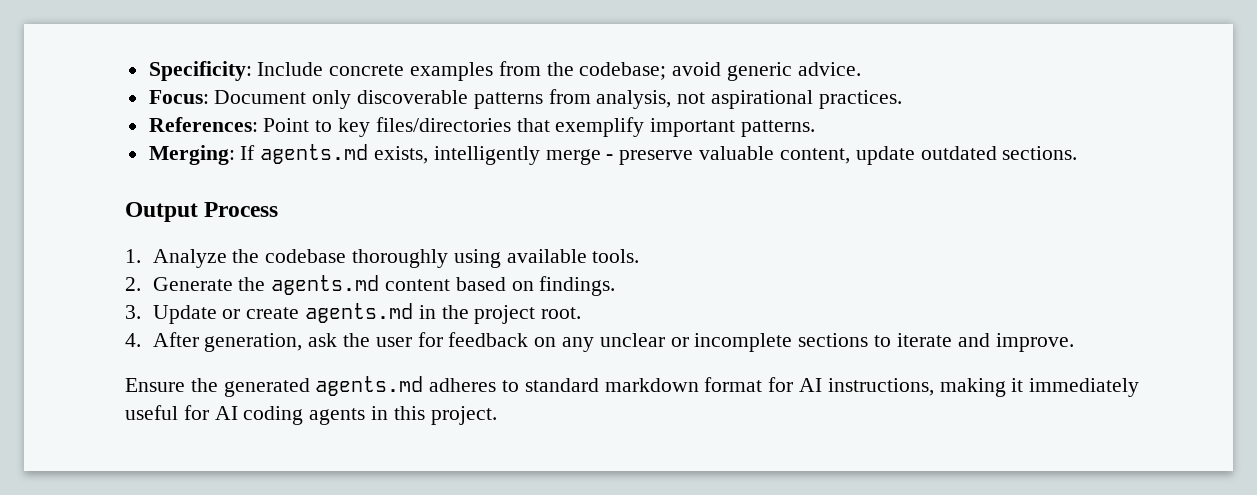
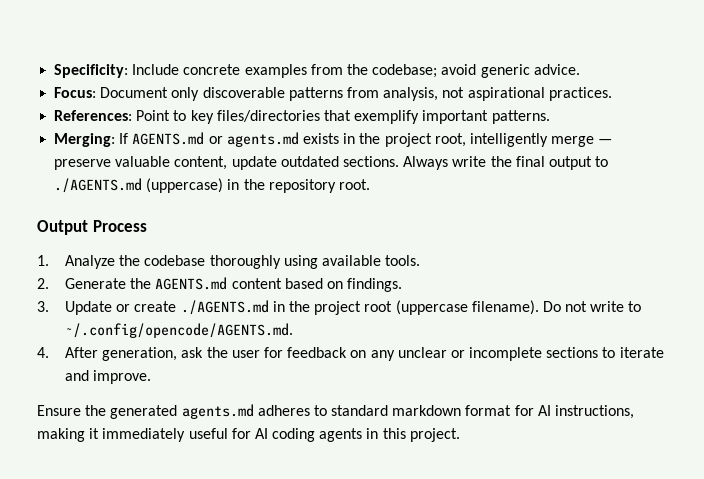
[260,144,429,164] agents.md exists, -> [132,132,466,147] AGENTS.md or agents.md exists in the project root,
[606,154,614,160] - -> [598,139,613,144] —
(1078, 153) none -> [403,156,609,170] [54,178,370,193] Always write the final output to ./AGENTS.md (uppercase) in the repository root.
[271,275,380,295] agents.md -> [155,277,228,290] AGENTS.md
[305,303,582,324] agents.md in the project root. -> [180,300,642,315] [65,323,294,338] ./AGENTS.md in the project root (uppercase filename). Do not write to ~/.config/opencode/AGENTS.md.

